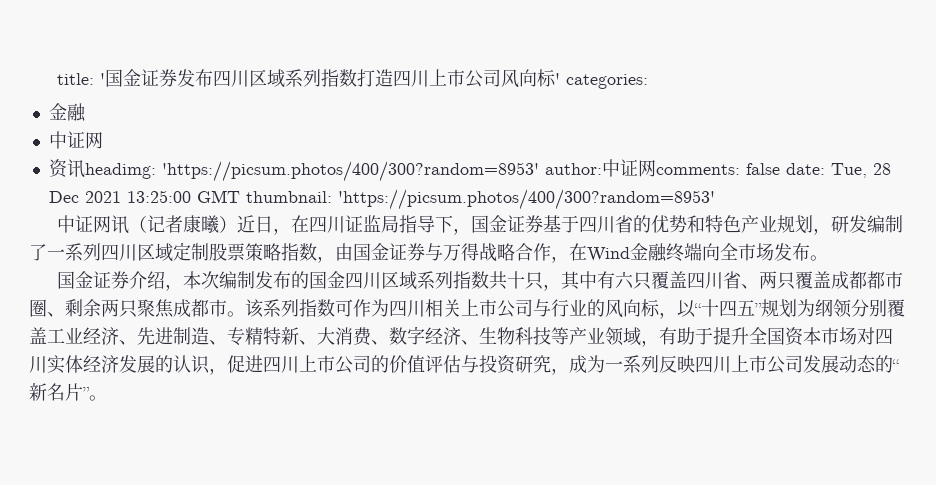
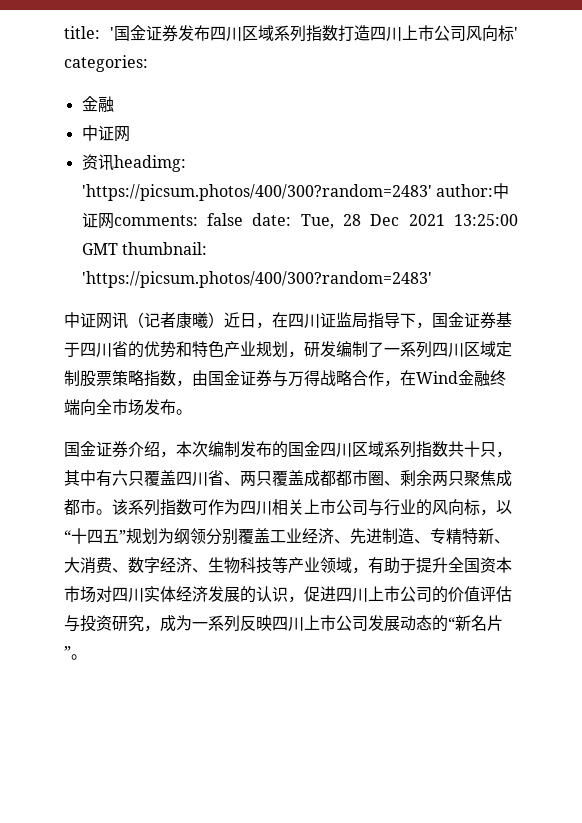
[161,161,539,182] 'https://picsum.photos/400/300?random=8953' -> [81,184,432,201] 'https://picsum.photos/400/300?random=2483'
[337,189,715,210] 'https://picsum.photos/400/300?random=8953' -> [81,271,432,288] 'https://picsum.photos/400/300?random=2483'

